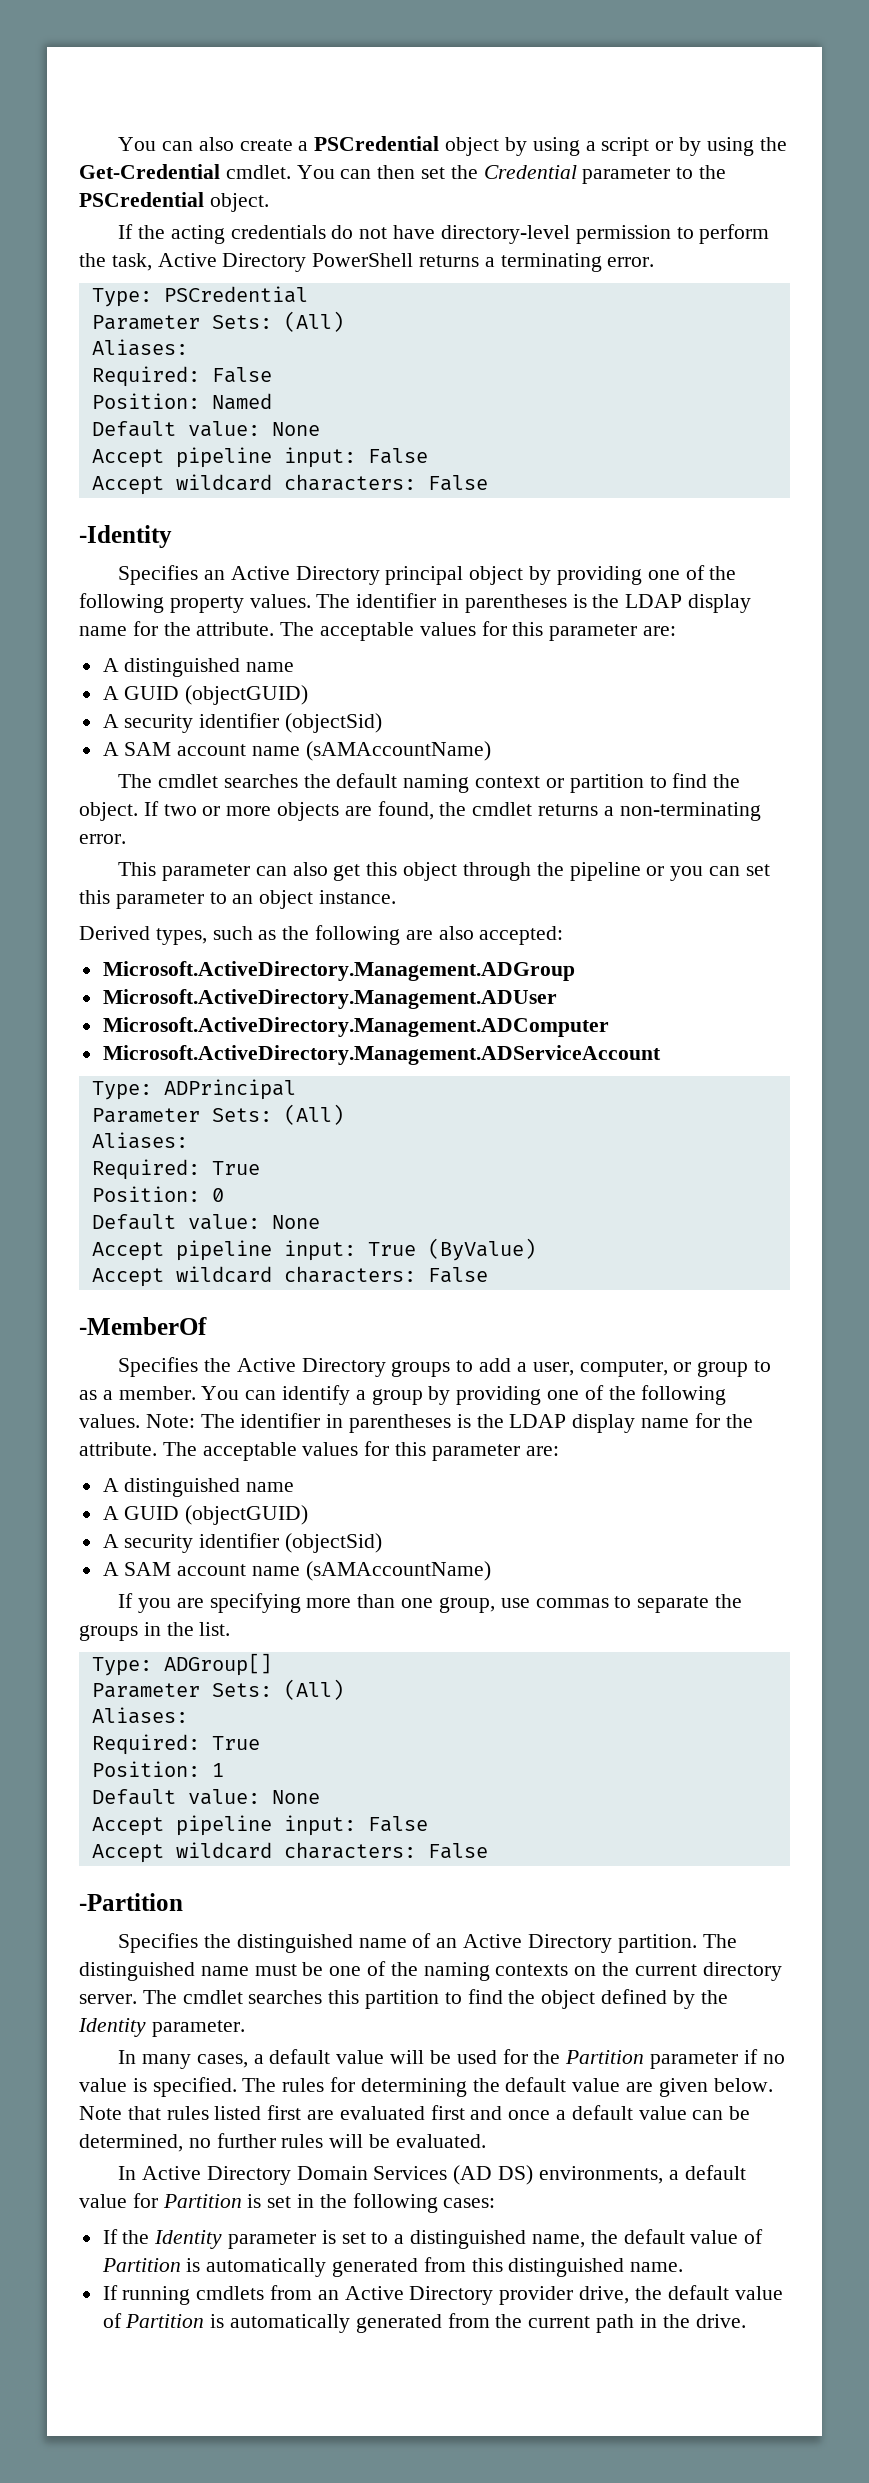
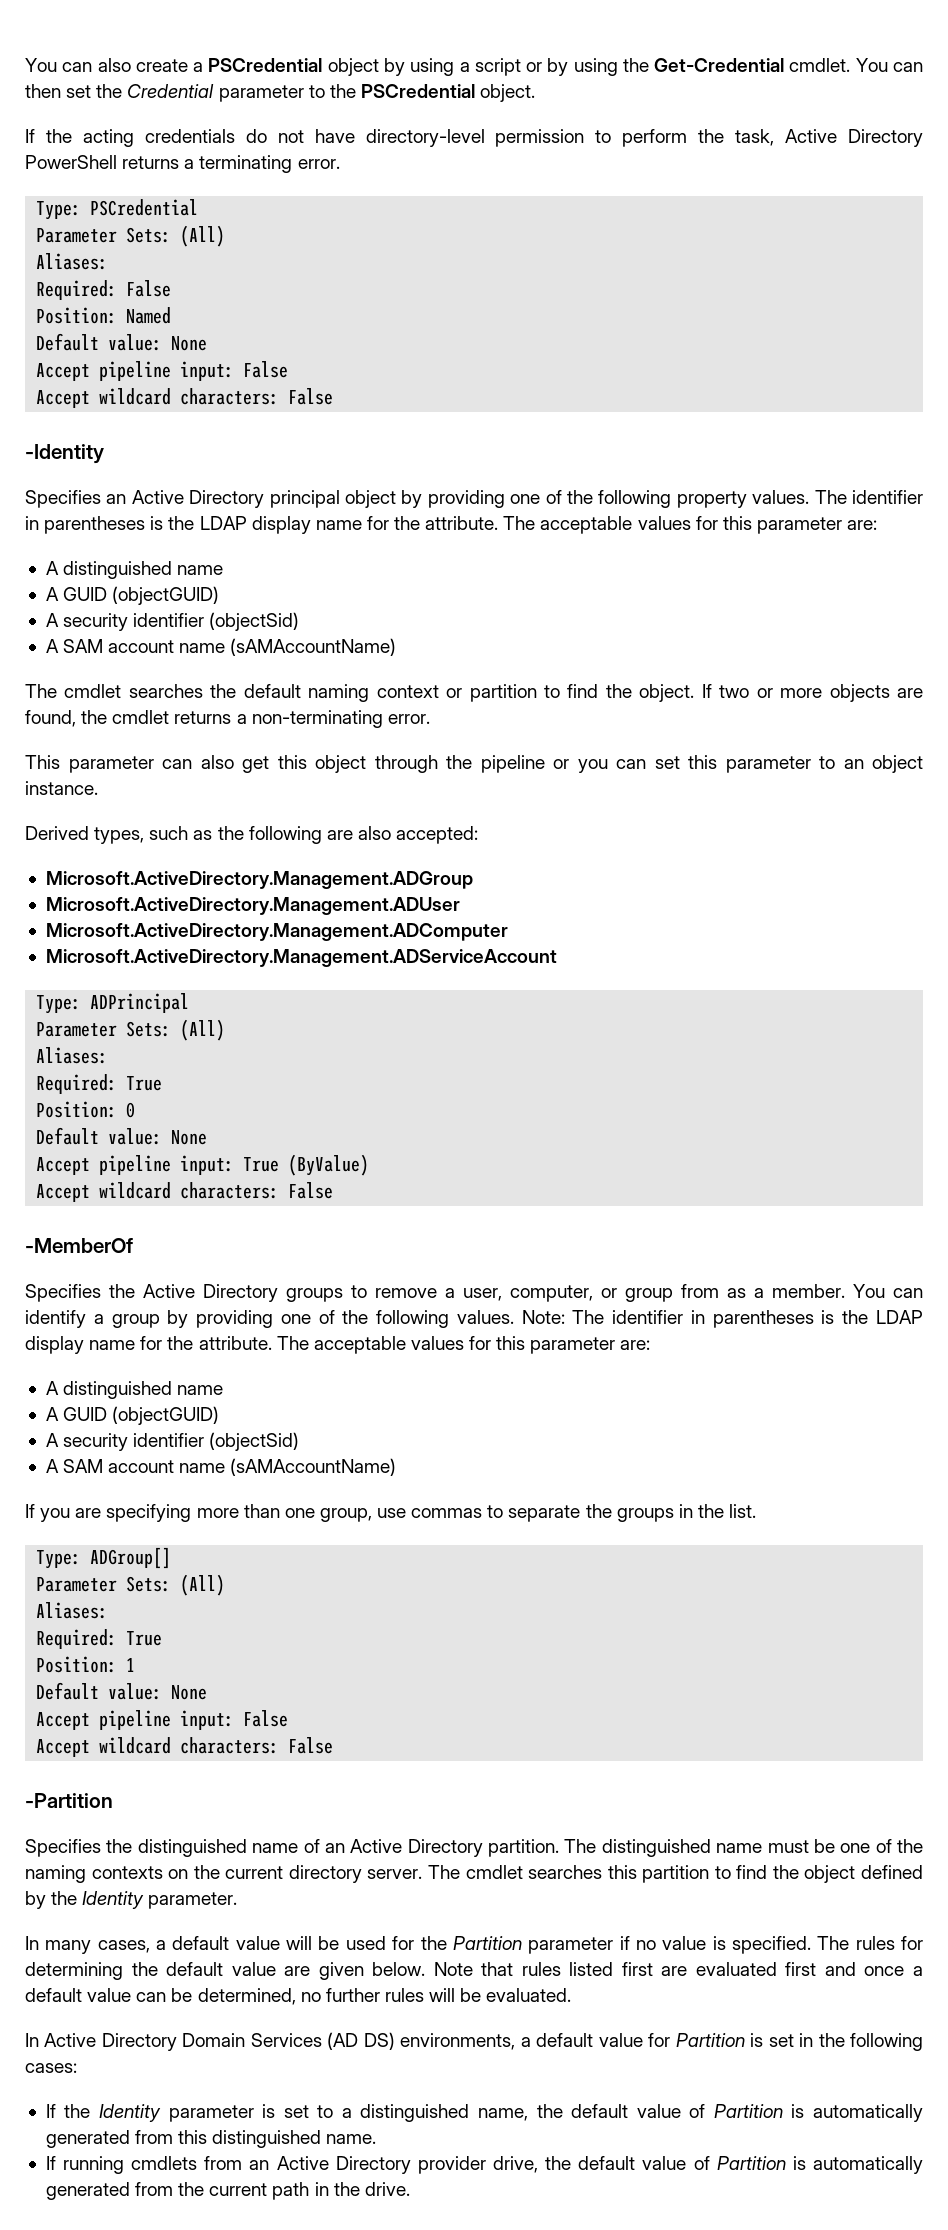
[479,1358,512,1372] add -> [375,1288,437,1298] remove
[753,1360,771,1372] to -> [681,1284,719,1298] from

